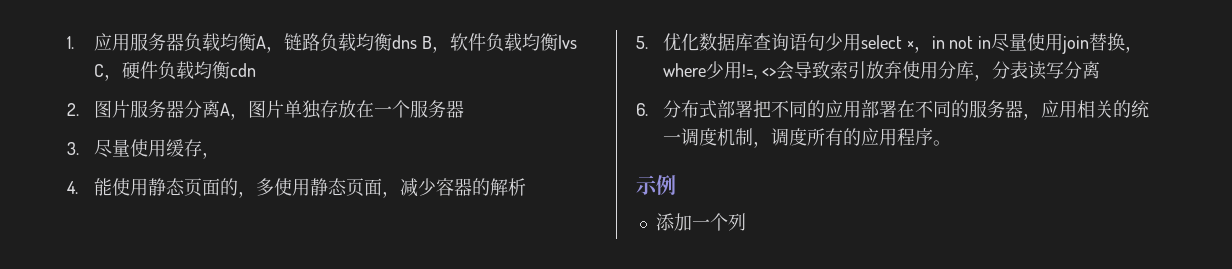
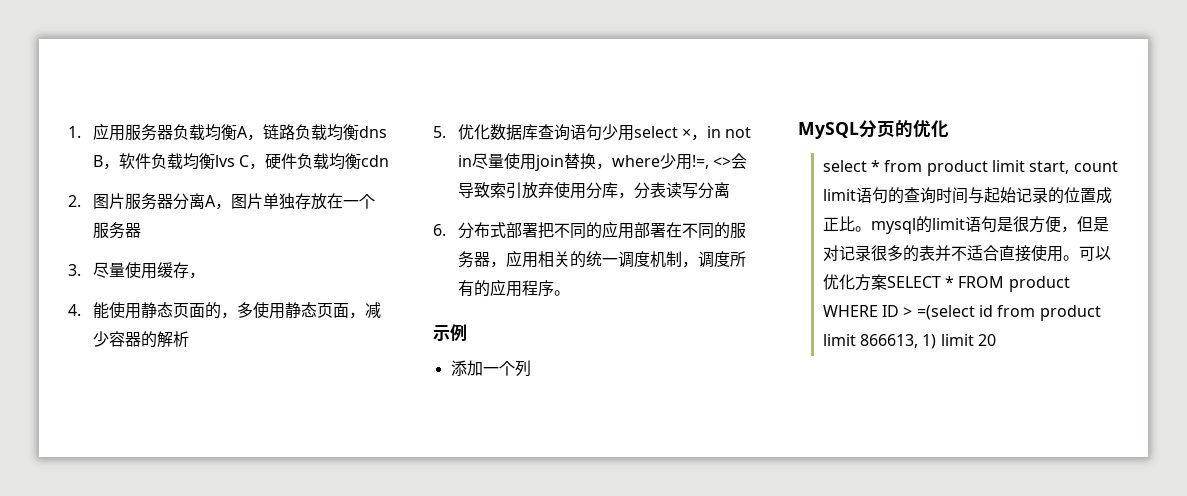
(746, 222) none -> [798,120,949,139] [822,160,1118,176] [822,187,1112,204] [822,216,1109,234] [822,245,1111,262] [822,274,1070,292] [822,305,1101,321] [822,334,996,349] // MySQL分页的优化 // select * from product limit start, count limit语句的查询时间与起始记录的位置成正比。mysql的limit语句是很方便，但是对记录很多的表并不适合直接使用。可以优化方案SELECT * FROM product WHERE ID > =(select id from product limit 866613, 1) limit 20

